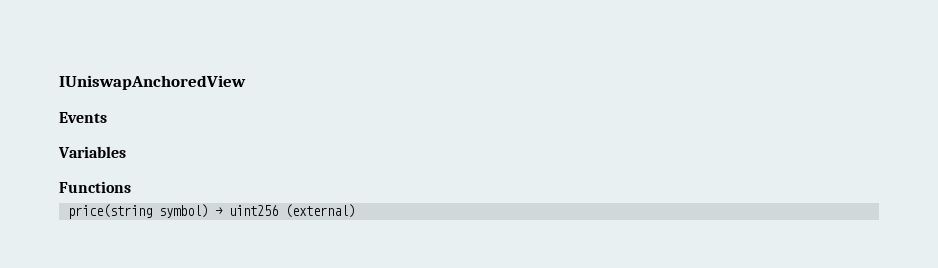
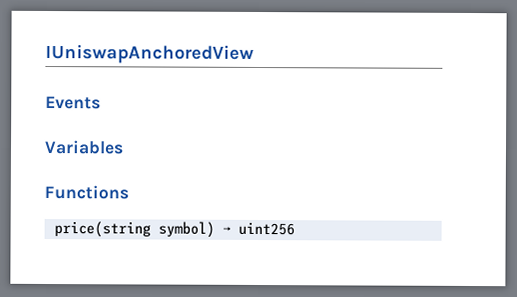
[285,204,356,218] (external) -> (295, 228) none

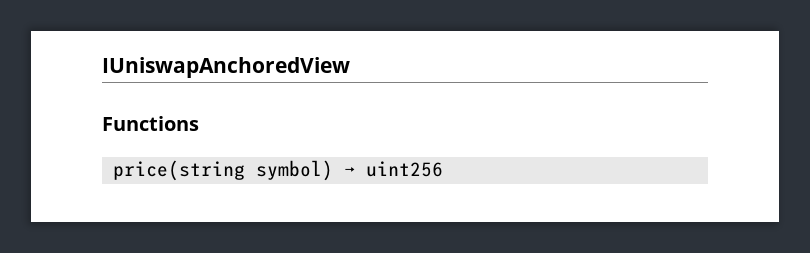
[45,95,101,110] [44,139,124,155] // Events // Variables -> (350, 67) none

